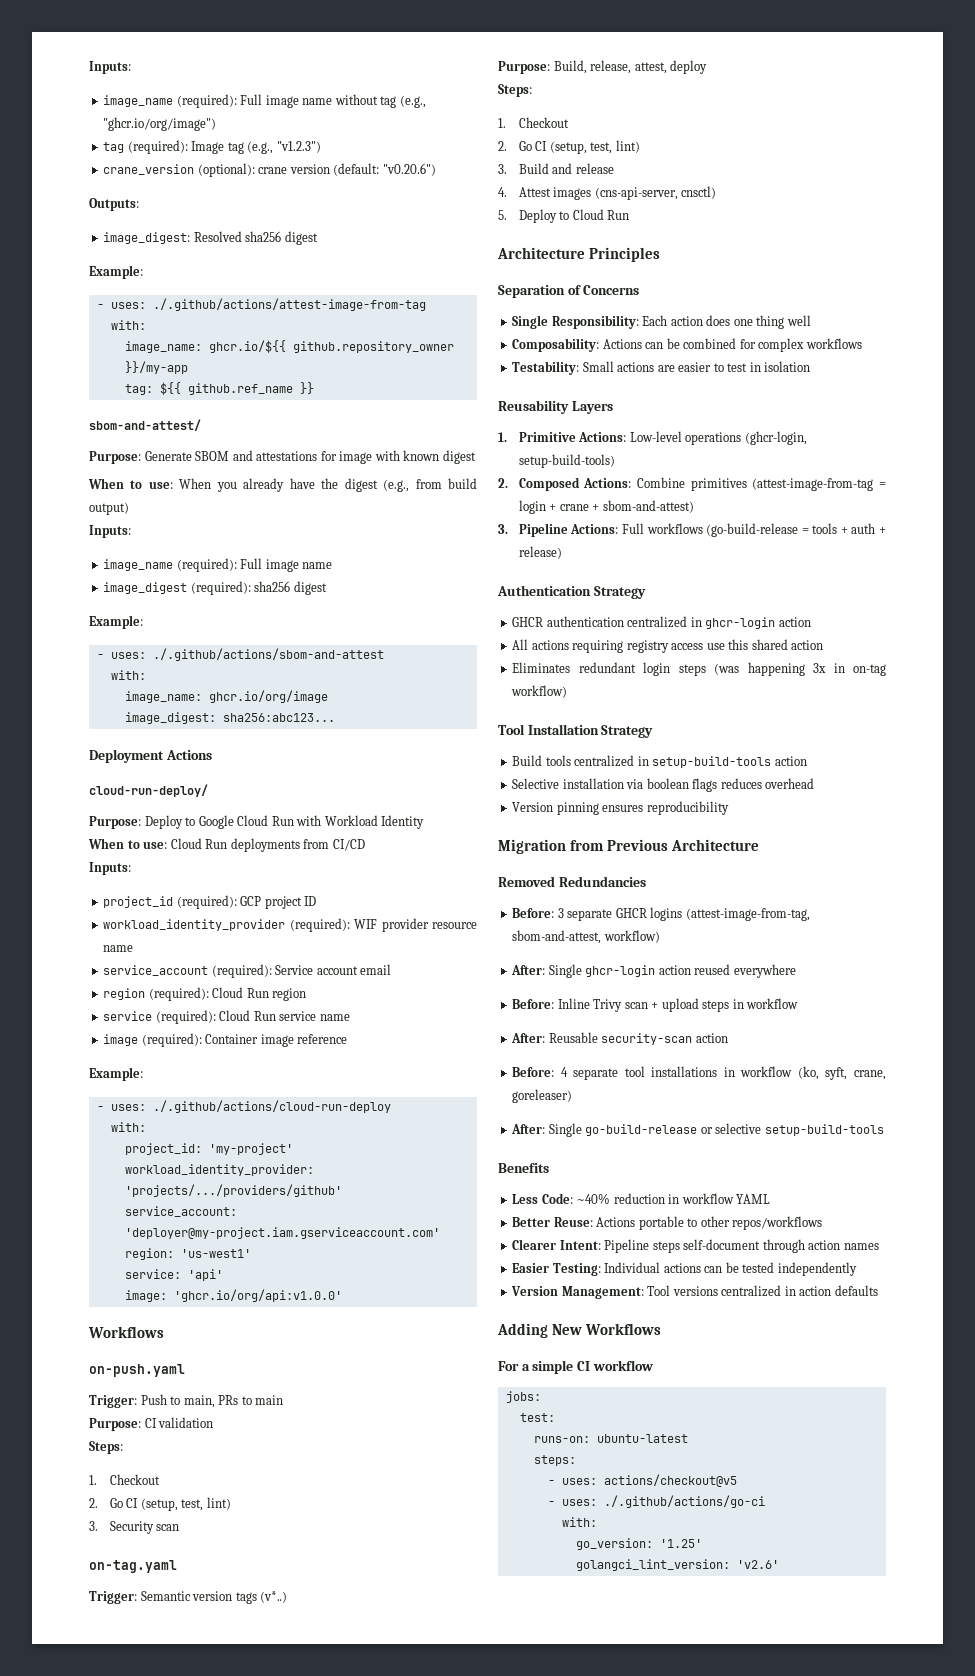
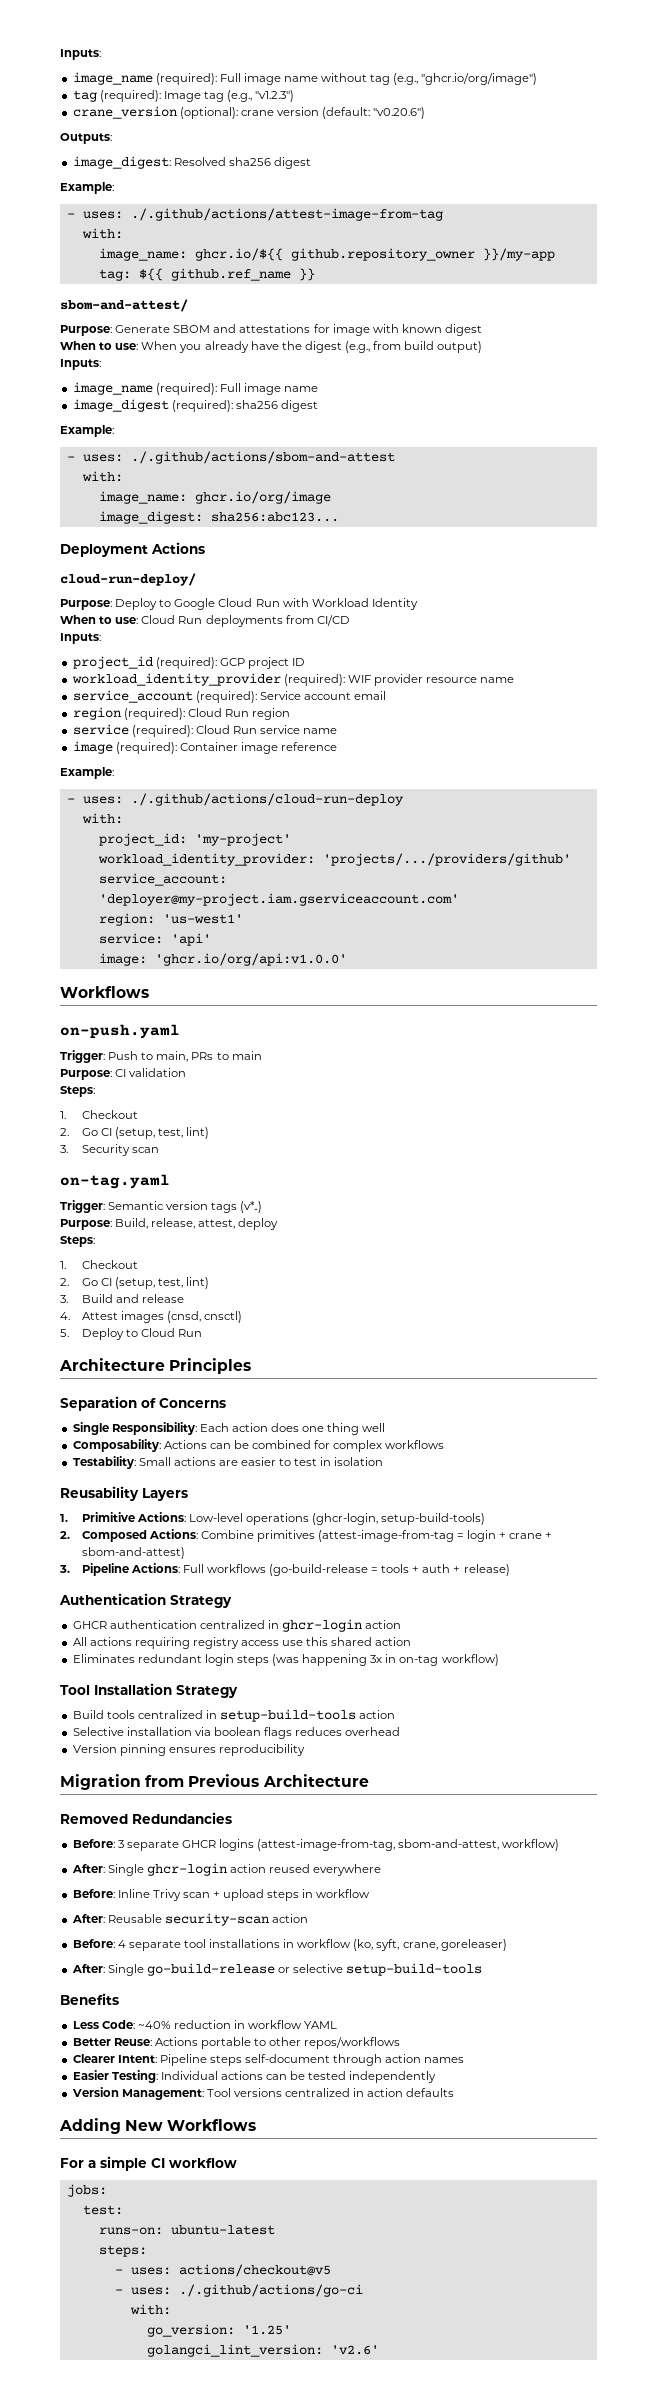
[594,187,678,200] (cns-api-server, -> [166,1311,201,1323] (cnsd,

